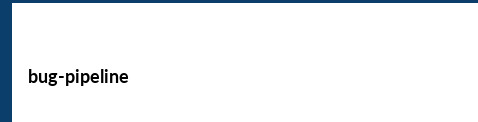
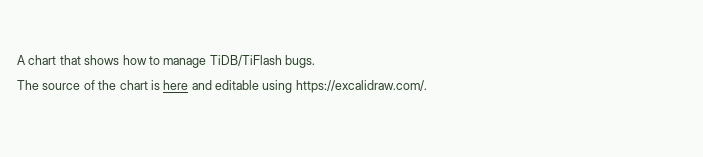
[28,69,129,86] bug-pipeline -> [17,55,315,68] [17,80,427,93] A chart that shows how to manage TiDB/TiFlash bugs. // The source of the chart is here and editable using https://excalidraw.com/.

